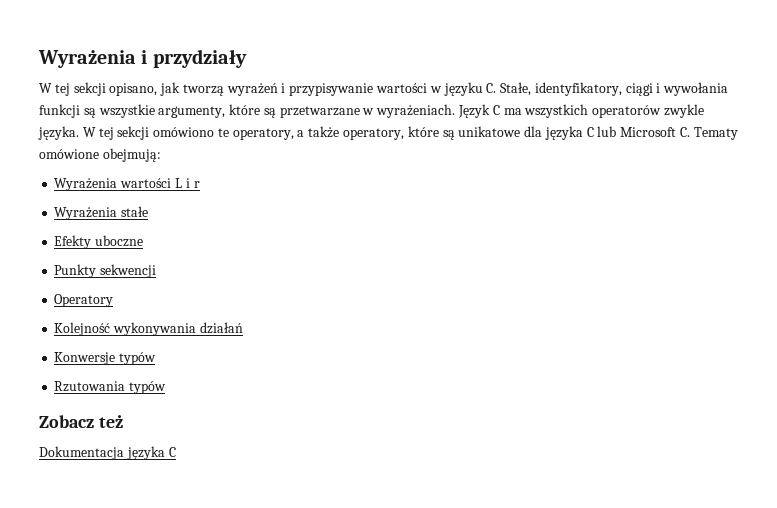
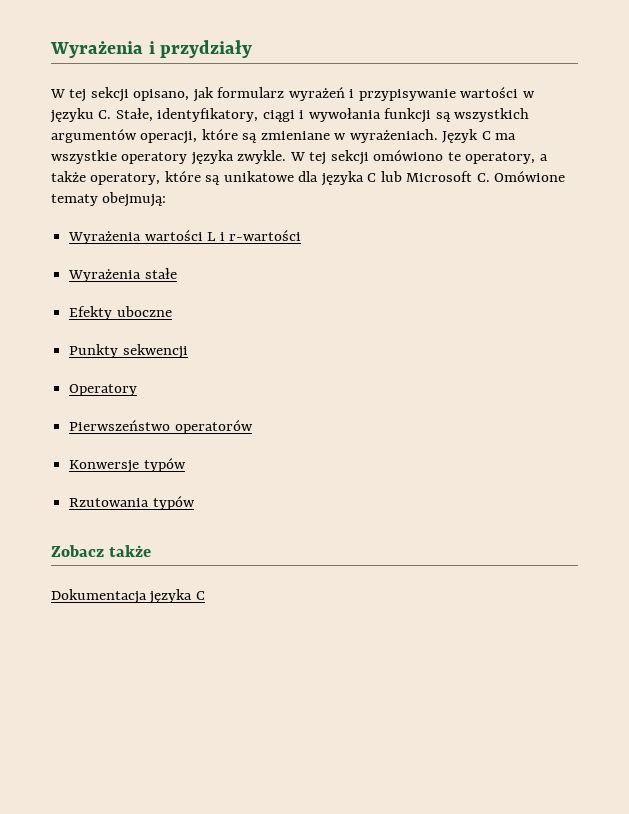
[182,84,224,96] tworzą -> [217,87,285,98] formularz
[98,104,360,118] wszystkie argumenty, które są przetwarzane -> [454,108,530,122] [51,129,330,144] wszystkich argumentów operacji, które są zmieniane
[524,104,704,118] [38,126,79,140] wszystkich operatorów zwykle języka. -> [51,150,287,165] wszystkie operatory języka zwykle.
[693,127,738,140] [39,149,99,159] Tematy omówione -> [494,171,566,182] [51,194,98,206] Omówione tematy
[193,181,200,188] r -> [228,230,301,241] r-wartości
[54,322,243,336] Kolejność wykonywania działań -> [69,420,253,434] Pierwszeństwo operatorów
[98,415,123,428] też -> [109,545,152,557] także

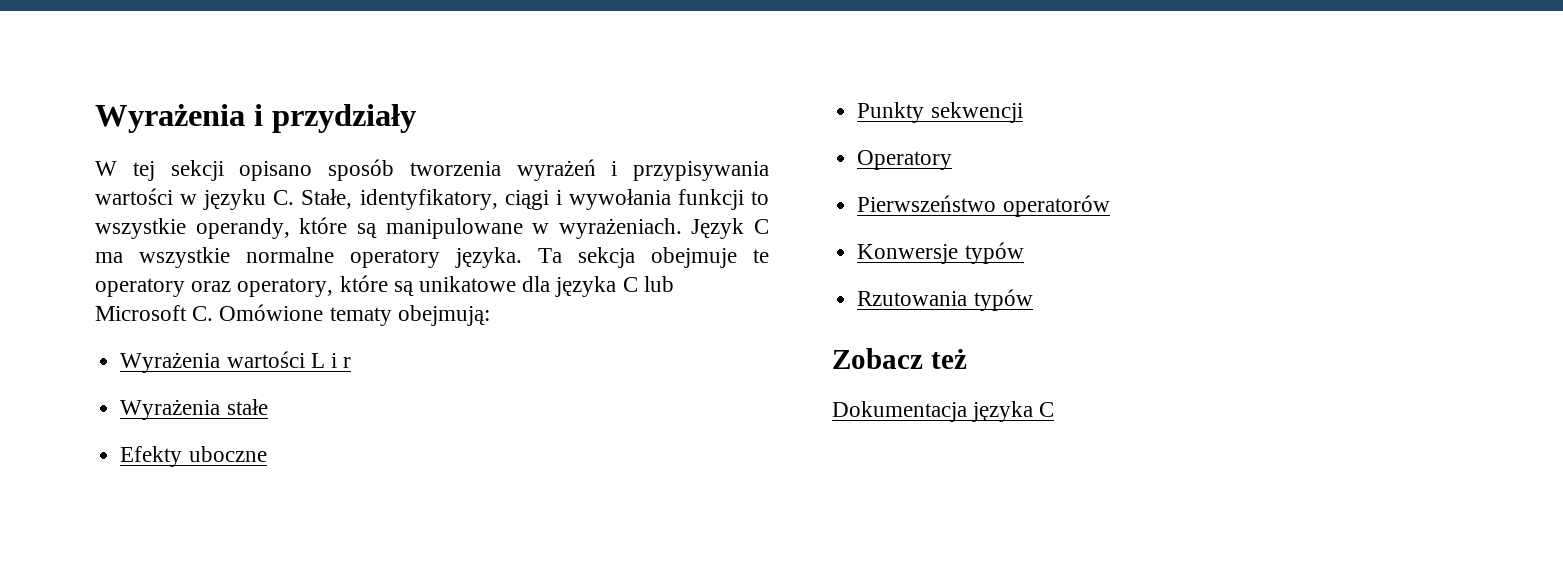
[133,87,285,102] opisano, jak formularz -> [239,159,501,181] opisano sposób tworzenia
[358,89,456,101] przypisywanie -> [633,161,769,181] przypisywania
[435,108,530,122] [51,129,330,144] są wszystkich argumentów operacji, które są zmieniane -> [751,191,770,205] [95,217,523,239] to wszystkie operandy, które są manipulowane
[121,150,548,165] [51,171,86,182] operatory języka zwykle. W tej sekcji omówiono te operatory, a także -> [246,247,769,268] [95,278,232,297] normalne operatory języka. Ta sekcja obejmuje te operatory oraz
[228,230,301,241] r-wartości -> [343,357,352,368] r
[109,545,152,557] także -> [930,349,967,369] też

